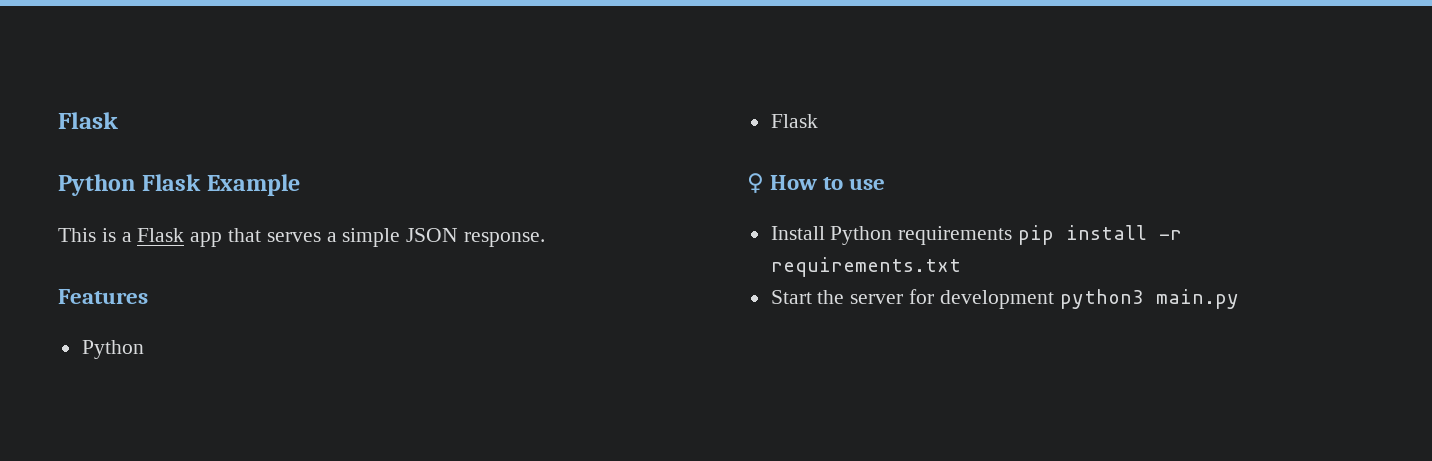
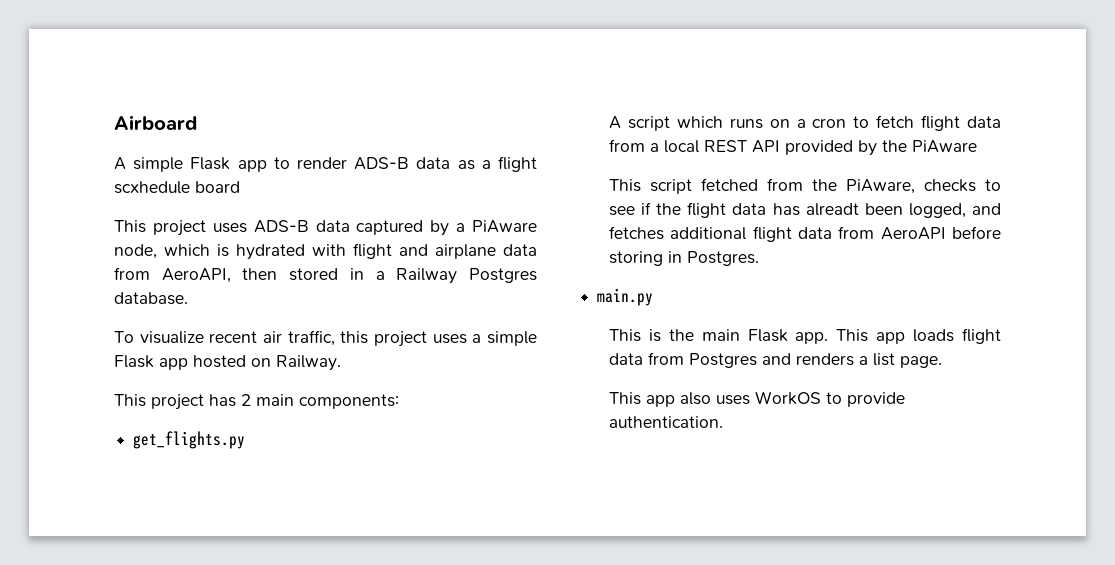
[58,112,118,129] [58,174,300,196] [58,228,546,247] [58,289,148,304] [81,340,144,359] [770,114,818,128] [747,173,886,193] [770,225,1183,245] [770,257,961,277] [770,289,1239,309] Flask // Python Flask Example // This is a Flask app that serves a simple JSON response. // Features // Python // Flask // ♀ How to use // Install Python requirements pip install -r requirements.txt // Start the server for development python3 main.py -> [114,115,197,130] [114,156,537,172] [114,181,240,194] [114,220,537,236] [114,243,537,260] [114,267,537,284] [114,292,188,305] [114,330,537,347] [114,355,341,371] [114,394,399,410] [133,431,246,449] [609,115,1001,131] [609,139,978,156] [609,178,1001,194] [609,202,1001,218] [609,226,1001,242] [609,251,760,266] [597,288,654,306] [609,328,1001,344] [609,352,943,368] [609,391,906,407] [609,416,724,428] Airboard // A simple Flask app to render ADS-B data as a flight scxhedule board // This project uses ADS-B data captured by a PiAware node, which is hydrated with flight and airplane data from AeroAPI, then stored in a Railway Postgres database. // To visualize recent air traffic, this project uses a simple Flask app hosted on Railway. // This project has 2 main components: // get_flights.py // A script which runs on a cron to fetch flight data from a local REST API provided by the PiAware // This script fetched from the PiAware, checks to see if the flight data has alreadt been logged, and fetches additional flight data from AeroAPI before storing in Postgres. // main.py // This is the main Flask app. This app loads flight data from Postgres and renders a list page. // This app also uses WorkOS to provide authentication.

